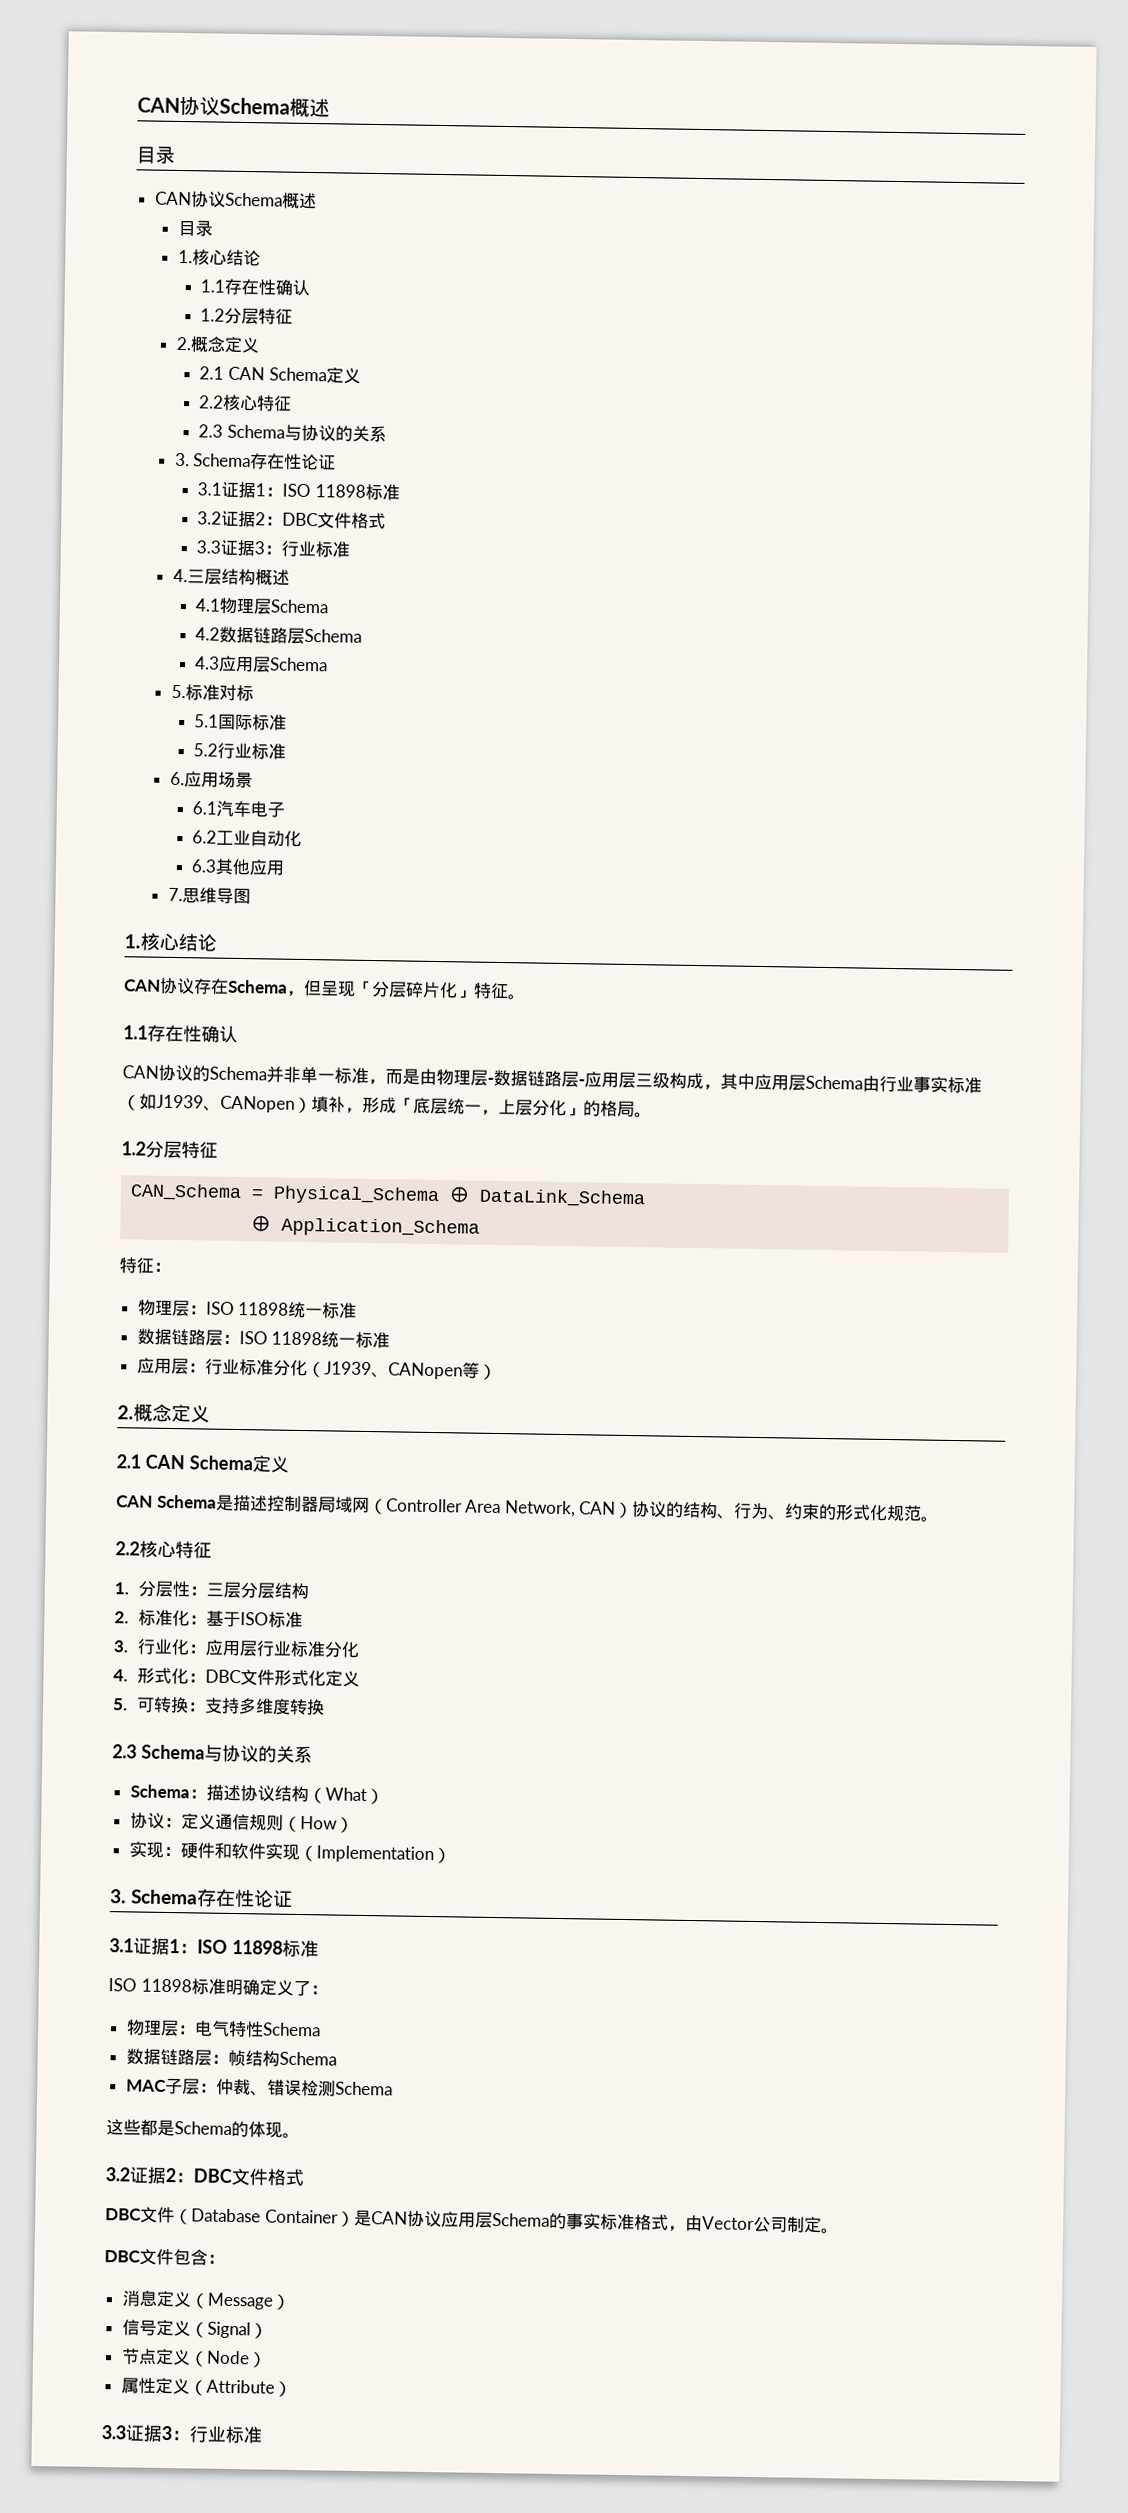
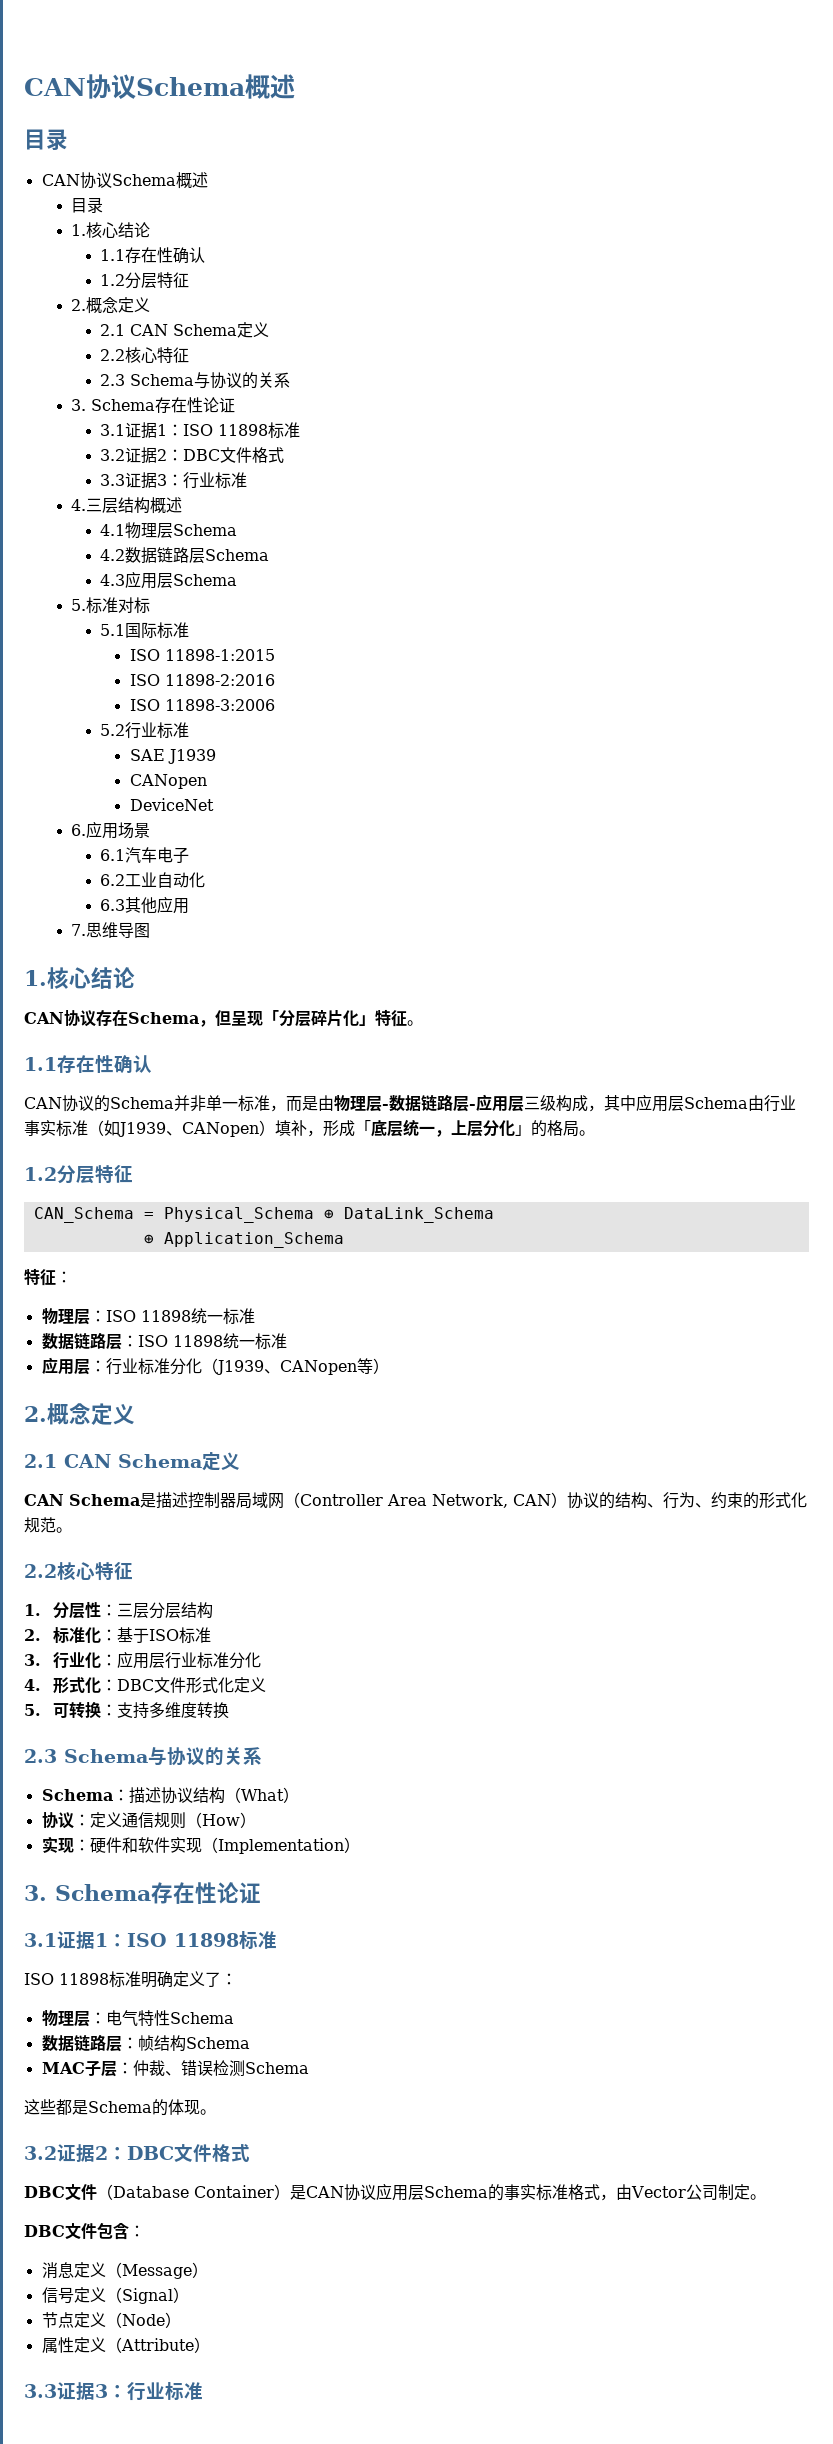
(288, 722) none -> [129,649,275,661] [129,674,275,686] [129,699,275,711] // ISO 11898-1:2015 // ISO 11898-2:2016 // ISO 11898-3:2006
(287, 751) none -> [129,749,216,764] [129,774,207,789] [129,798,214,811] // SAE J1939 // CANopen // DeviceNet

